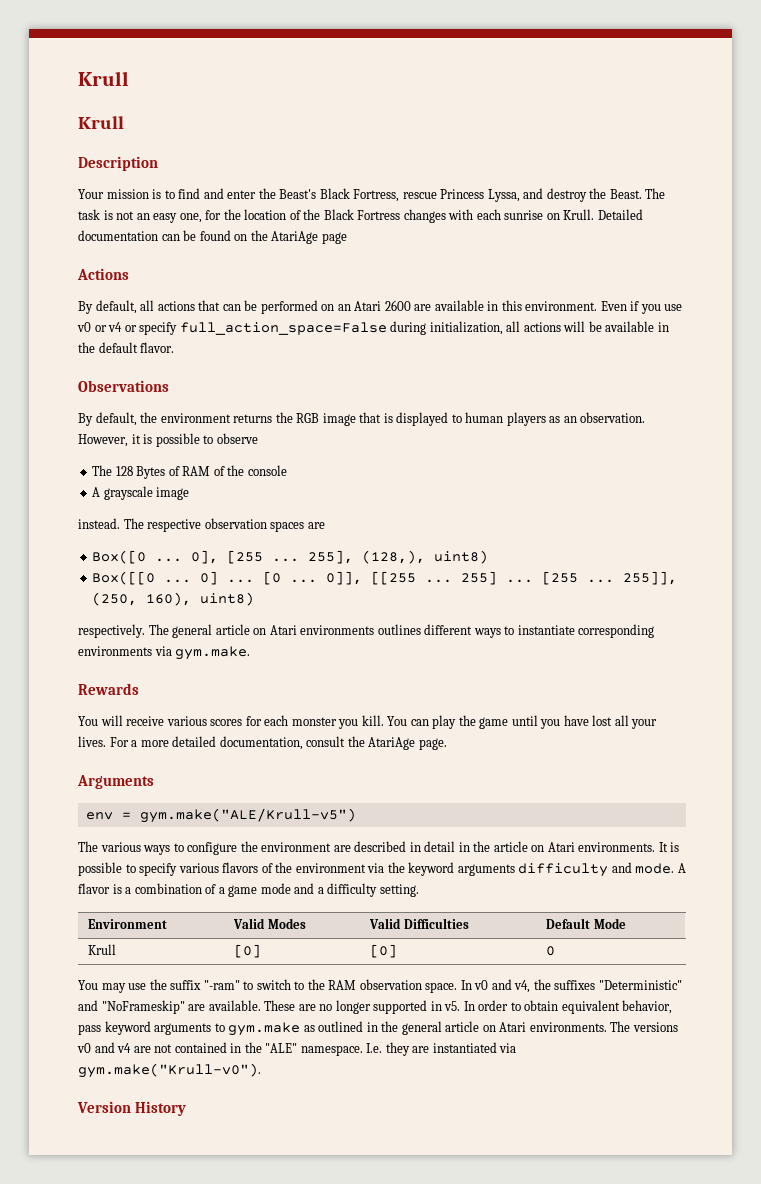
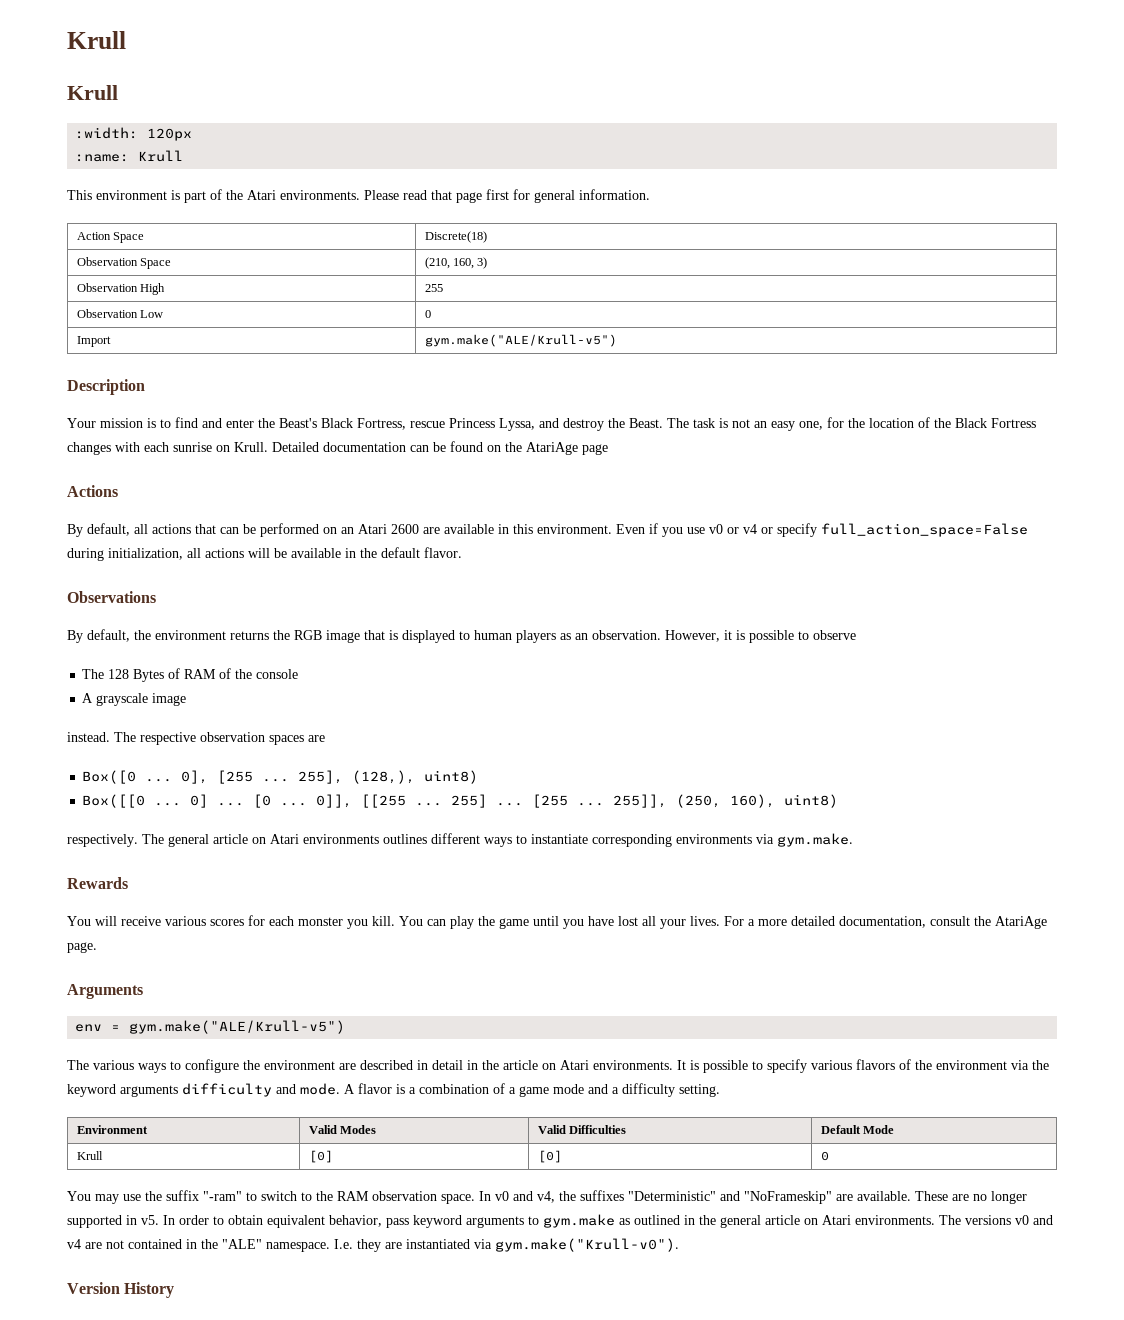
(124, 122) none -> [75,127,193,141] [75,150,184,162] [67,189,650,203] [76,232,144,243] [424,231,487,243] [76,257,171,269] [424,257,488,269] [76,283,165,295] [424,284,443,292] [76,309,163,318] [424,310,431,318] [76,336,111,347] [424,334,617,347] // :width: 120px // :name: Krull // This environment is part of the Atari environments. Please read that page first for general information. // Action Space | Discrete(18) // Observation Space | (210, 160, 3) // Observation High | 255 // Observation Low | 0 // Import | gym.make("ALE/Krull-v5")

